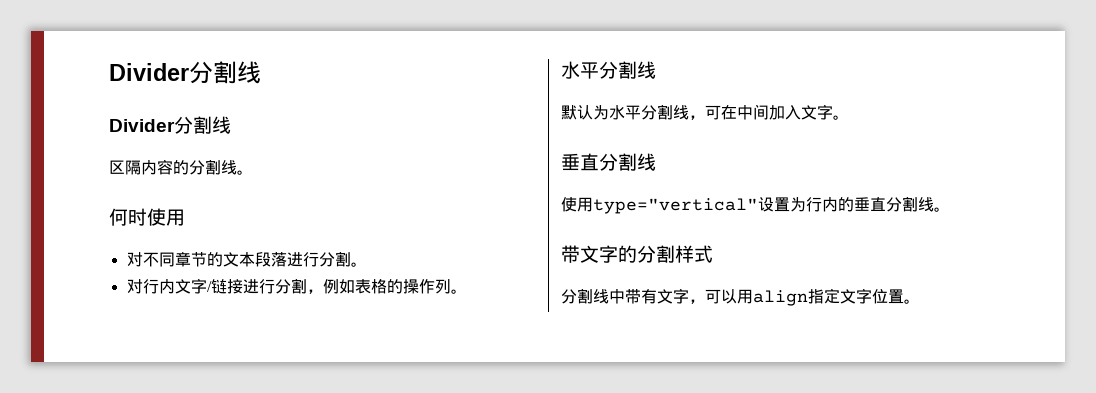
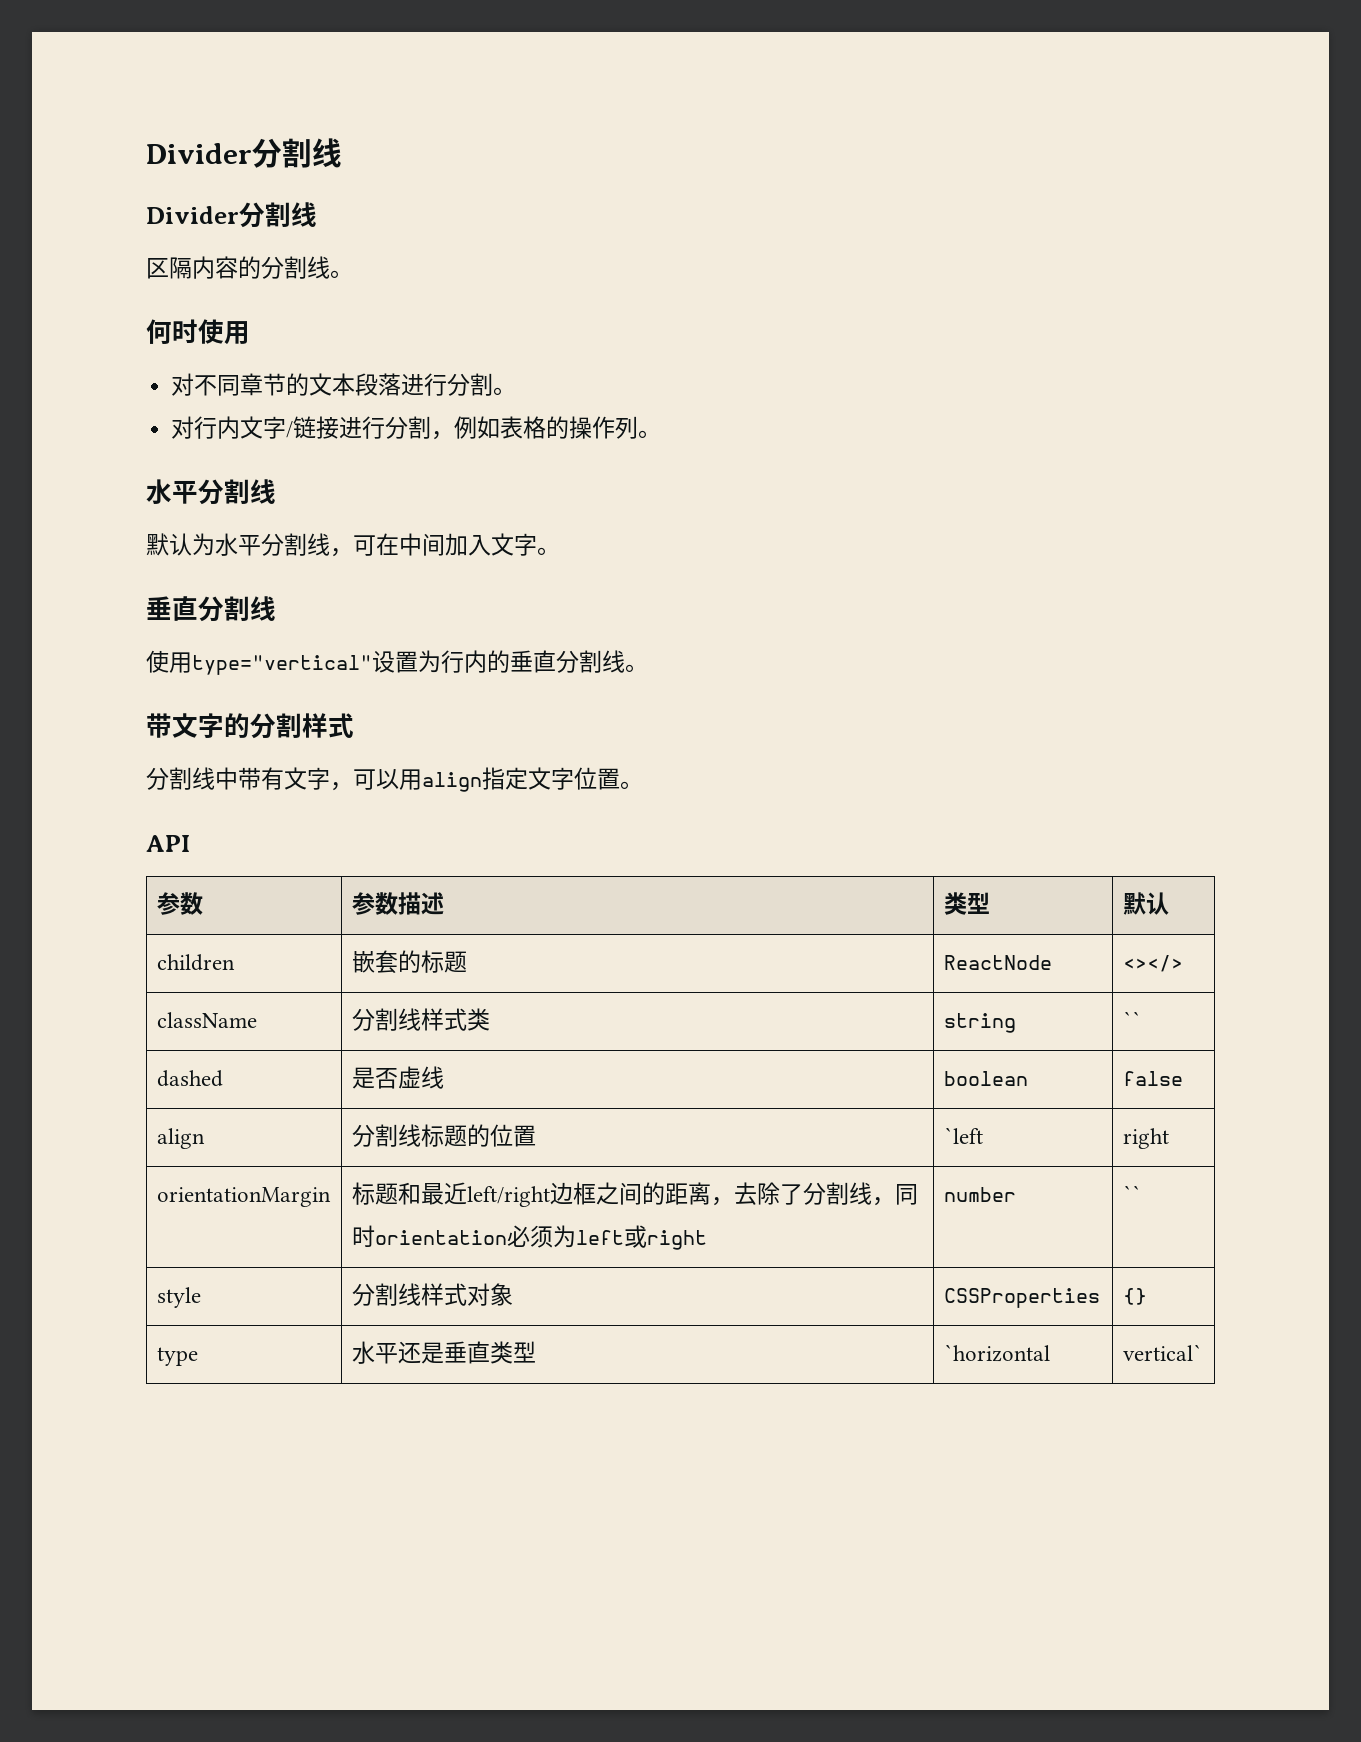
(920, 301) none -> [146,835,190,852] [156,892,203,915] [351,892,444,915] [943,892,990,915] [1122,892,1169,915] [156,954,235,971] [351,950,467,973] [943,955,1052,970] [1122,955,1183,972] [156,1012,257,1028] [351,1008,490,1031] [943,1013,1016,1033] [1122,1011,1141,1028] [156,1070,223,1087] [351,1066,444,1089] [943,1071,1028,1086] [1122,1071,1183,1086] [156,1128,205,1149] [351,1124,536,1147] [943,1127,983,1144] [1122,1128,1169,1149] [156,1187,331,1207] [351,1182,918,1207] [351,1225,707,1250] [943,1187,1016,1202] [1122,1185,1141,1202] [156,1287,201,1308] [351,1283,513,1306] [943,1288,1100,1308] [1122,1288,1147,1305] [156,1347,198,1366] [351,1341,536,1364] [943,1344,1050,1362] [1122,1344,1202,1361] // API // 参数 | 参数描述 | 类型 | 默认 // children | 嵌套的标题 | ReactNode | <></> // className | 分割线样式类 | string | `` // dashed | 是否虚线 | boolean | false // align | 分割线标题的位置 | `left | right // orientationMargin | 标题和最近left/right边框之间的距离，去除了分割线，同时orientation必须为left或right | number | `` // style | 分割线样式对象 | CSSProperties | {} // type | 水平还是垂直类型 | `horizontal | vertical`

